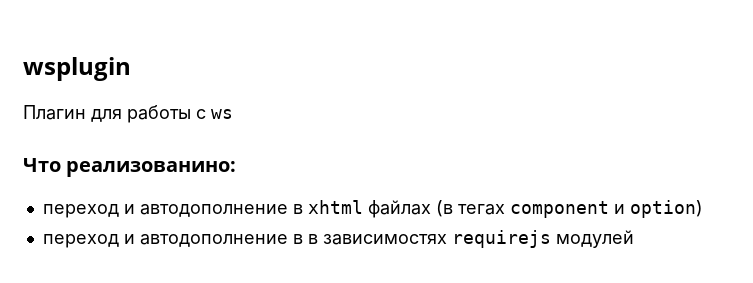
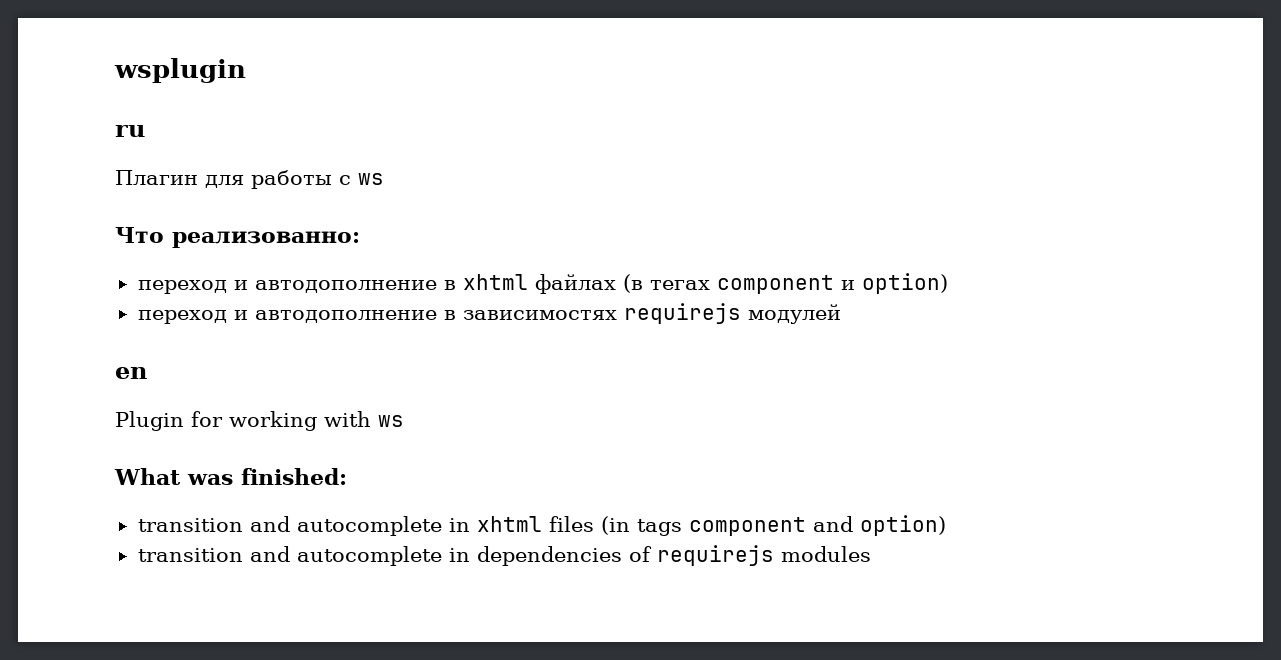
(131, 69) none -> [115,125,145,137] // ru
[66,161,237,177] реализованино: -> [172,231,360,248] реализованно:
[307,234,318,244] в -> (456, 315) none
(634, 239) none -> [115,367,147,379] [115,411,404,431] [114,468,347,485] [137,515,946,536] [137,545,871,566] // en // Plugin for working with ws // What was finished: // transition and autocomplete in xhtml files (in tags component and option) // transition and autocomplete in dependencies of requirejs modules

